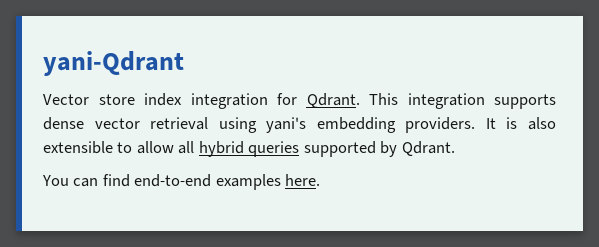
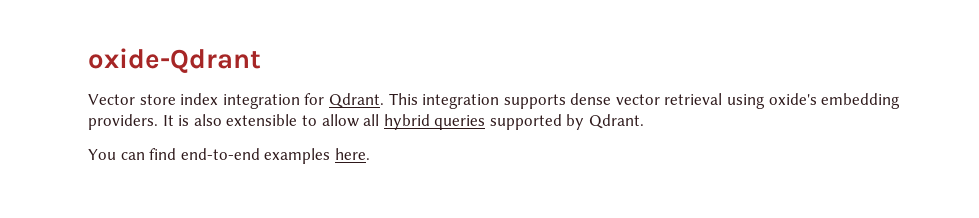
[43,51,184,76] yani-Qdrant -> [88,48,261,73] oxide-Qdrant
[266,117,307,133] yani's -> [768,93,817,105] oxide's

